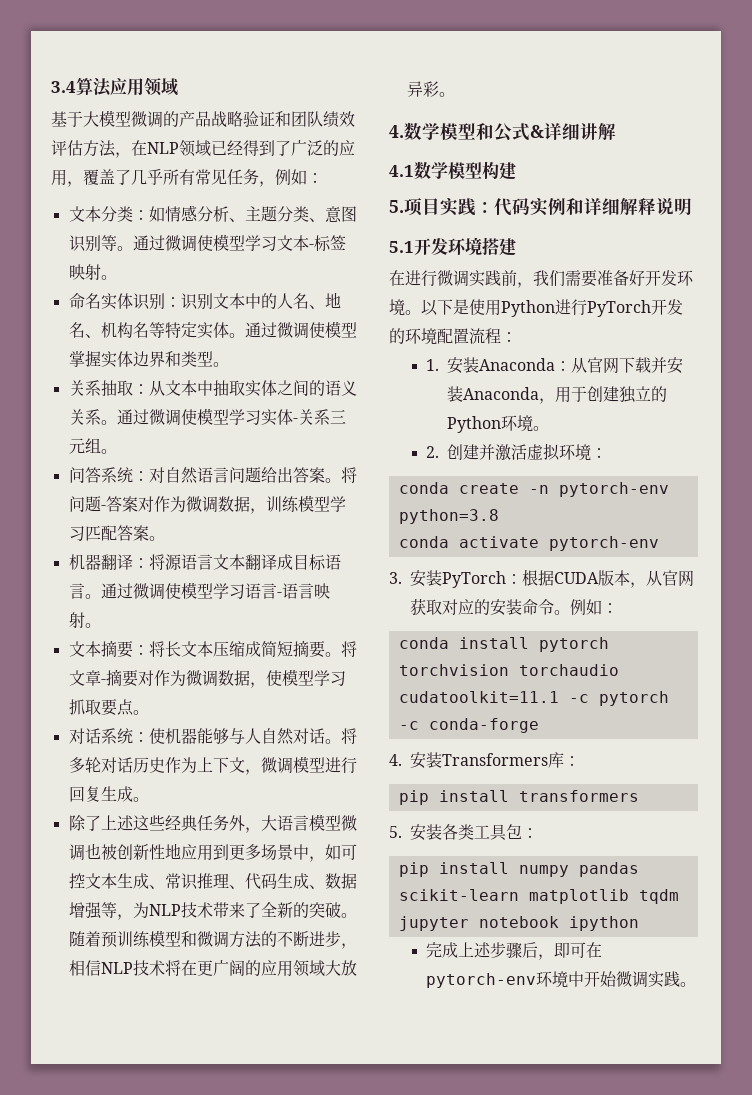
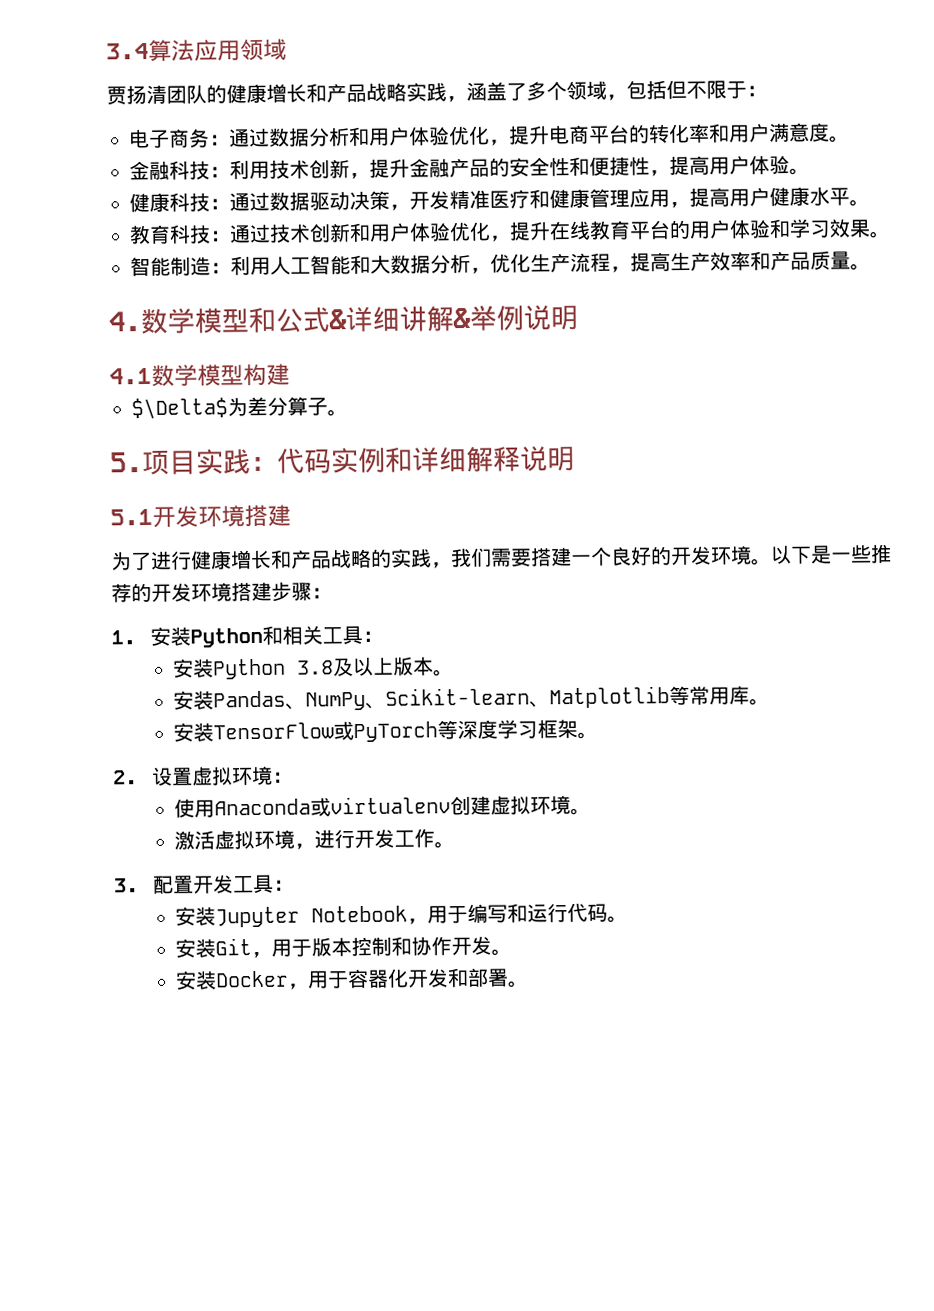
[51,110,355,128] [51,140,355,158] [51,169,323,187] [68,205,357,223] [68,234,346,252] [68,264,117,280] [68,292,341,310] [68,321,357,339] [68,350,229,368] [68,380,357,397] [68,408,346,426] [68,438,117,454] [68,467,357,484] [68,495,346,514] [68,525,165,541] [68,554,341,571] [68,582,330,600] [68,612,101,628] [68,640,357,658] [68,669,346,688] [68,699,149,716] [68,728,357,745] [68,756,357,775] [68,786,149,802] [68,814,357,833] [68,843,357,862] [68,873,357,890] [68,902,357,920] [68,930,357,949] [68,960,357,977] [406,81,439,97] 基于大模型微调的产品战略验证和团队绩效评估方法，在NLP领域已经得到了广泛的应用，覆盖了几乎所有常见任务，例如： // 文本分类：如情感分析、主题分类、意图识别等。通过微调使模型学习文本-标签映射。 // 命名实体识别：识别文本中的人名、地名、机构名等特定实体。通过微调使模型掌握实体边界和类型。 // 关系抽取：从文本中抽取实体之间的语义关系。通过微调使模型学习实体-关系三元组。 // 问答系统：对自然语言问题给出答案。将问题-答案对作为微调数据，训练模型学习匹配答案。 // 机器翻译：将源语言文本翻译成目标语言。通过微调使模型学习语言-语言映射。 // 文本摘要：将长文本压缩成简短摘要。将文章-摘要对作为微调数据，使模型学习抓取要点。 // 对话系统：使机器能够与人自然对话。将多轮对话历史作为上下文，微调模型进行回复生成。 // 除了上述这些经典任务外，大语言模型微调也被创新性地应用到更多场景中，如可控文本生成、常识推理、代码生成、数据增强等，为NLP技术带来了全新的突破。随着预训练模型和微调方法的不断进步，相信NLP技术将在更广阔的应用领域大放异彩 -> [106,79,767,106] [129,122,850,149] [129,155,810,181] [129,186,870,213] [129,218,891,245] [130,250,851,277] 贾扬清团队的健康增长和产品战略实践，涵盖了多个领域，包括但不限于： // 电子商务：通过数据分析和用户体验优化，提升电商平台的转化率和用户满意度。 // 金融科技：利用技术创新，提升金融产品的安全性和便捷性，提高用户体验。 // 健康科技：通过数据驱动决策，开发精准医疗和健康管理应用，提高用户健康水平。 // 教育科技：通过技术创新和用户体验优化，提升在线教育平台的用户体验和学习效果。 // 智能制造：利用人工智能和大数据分析，优化生产流程，提高生产效率和产品质量
(616, 131) none -> [452,304,578,331] &举例说明
(516, 171) none -> [131,396,348,420] // $\Delta$为差分算子。
[389,270,694,288] [389,299,683,317] [389,328,517,345] [425,357,683,374] [446,386,667,404] [446,416,501,433] 在进行微调实践前，我们需要准备好开发环境。以下是使用Python进行PyTorch开发的环境配置流程： // 1.安装Anaconda：从官网下载并安装Anaconda，用于创建独立的Python -> [111,543,892,571] [111,581,332,603] [111,625,384,648] [173,656,455,680] [173,685,771,711] [173,718,599,743] [113,765,294,786] [174,795,532,818] 为了进行健康增长和产品战略的实践，我们需要搭建一个良好的开发环境。以下是一些推荐的开发环境搭建步骤： // 1.安装Python和相关工具： // 安装Python 3.8及以上版本。 // 安装Pandas、NumPy、Scikit-learn、Matplotlib等常用库。 // 安装TensorFlow或PyTorch等深度学习框架。 // 2.设置虚拟环境： // 使用Anaconda或virtualenv创建虚拟
[425,444,495,460] 2.创建并 -> (592, 811) none
[590,448,607,458] [398,482,669,497] [398,509,499,524] [398,536,659,551] [389,569,694,588] [410,598,618,616] [398,637,609,652] [398,664,619,676] [398,691,669,706] [398,718,539,733] [389,752,580,769] [398,790,639,805] [389,824,538,841] [398,862,639,877] [398,889,679,904] [398,916,639,931] [425,942,602,960] [425,971,680,988] ： // conda create -n pytorch-env python=3.8 // conda activate pytorch-env // 3.安装PyTorch：根据CUDA版本，从官网获取对应的安装命令。例如： // conda install pytorch torchvision torchaudio cudatoolkit=11.1 -c pytorch -c conda-forge // 4.安装Transformers库： // pip install transformers // 5.安装各类工具包： // pip install numpy pandas scikit-learn matplotlib tqdm jupyter notebook ipython // 完成上述步骤后，即可在pytorch-env环境中开始微调实践 -> [294,828,456,850] [114,874,295,894] [175,902,629,928] [175,935,513,959] [175,967,510,990] ，进行开发工作。 // 3.配置开发工具： // 安装Jupyter Notebook，用于编写和运行代码。 // 安装Git，用于版本控制和协作开发。 // 安装Docker，用于容器化开发和部署

